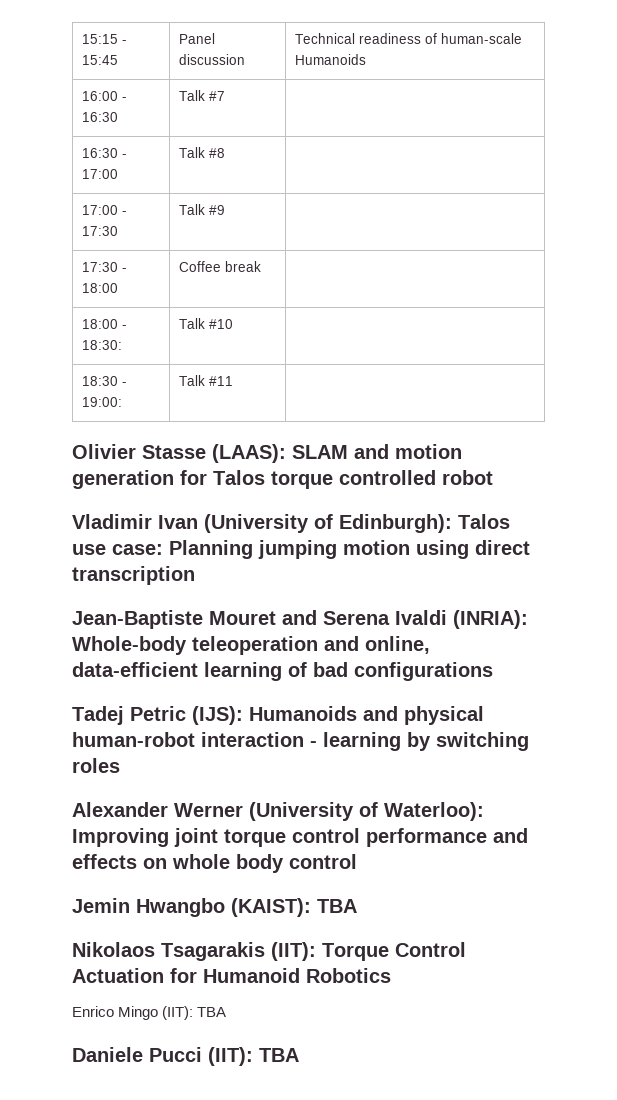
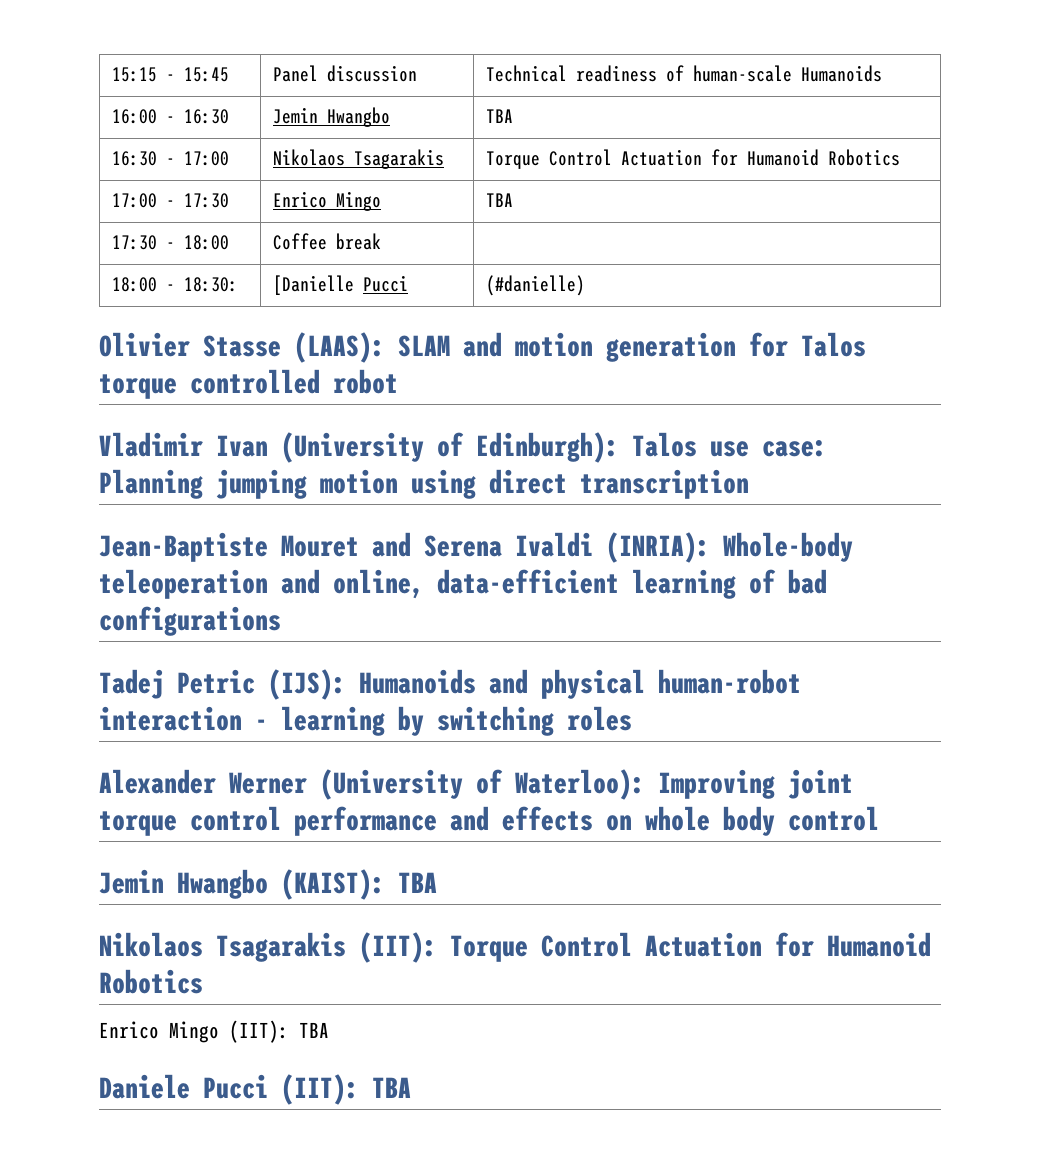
[179,90,226,101] Talk #7 | -> [273,107,391,127] [486,109,514,123] Jemin Hwangbo | TBA
[179,147,226,158] Talk #8 | -> [273,149,445,169] [486,149,901,169] Nikolaos Tsagarakis | Torque Control Actuation for Humanoid Robotics
[179,204,226,215] Talk #9 | -> [273,191,382,211] [486,193,514,207] Enrico Mingo | TBA
[179,318,234,329] [82,376,128,386] [82,397,123,407] [179,375,234,386] Talk #10 | // 18:30 - 19:00: | Talk #11 | -> [273,275,409,295] [486,275,586,296] [Danielle Pucci | (#danielle)

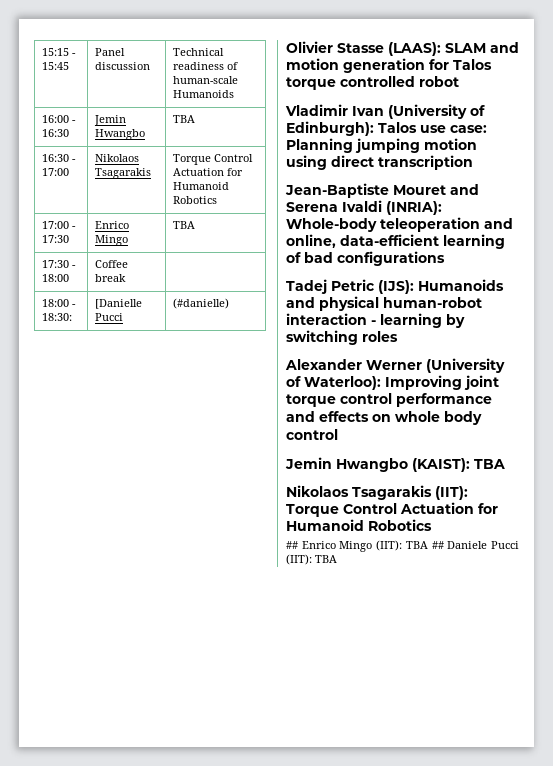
(203, 981) none -> [286,541,298,549] ##
(329, 1030) // -> [431,541,444,549] ##

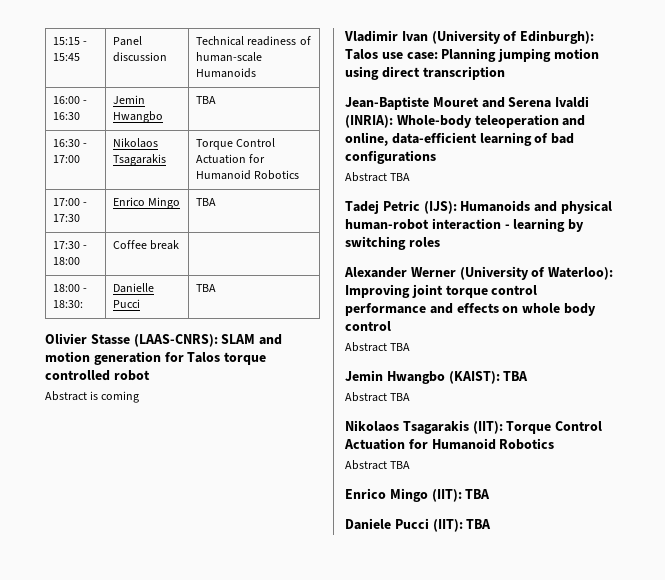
[94,299,142,309] [Danielle -> [113,283,155,293] Danielle
[172,298,229,309] (#danielle) -> [196,284,217,292] TBA
[388,42,441,56] (LAAS): -> [133,334,218,347] (LAAS-CNRS):
(459, 81) none -> [45,391,140,403] // Abstract is coming
(445, 258) none -> [345,172,411,182] // Abstract TBA
(338, 434) none -> [345,342,411,352] // Abstract TBA
(505, 464) none -> [345,392,411,402] // Abstract TBA
[286,541,298,549] ## -> [345,460,411,470] Abstract TBA //
[431,541,444,549] ## -> (491, 494) //

